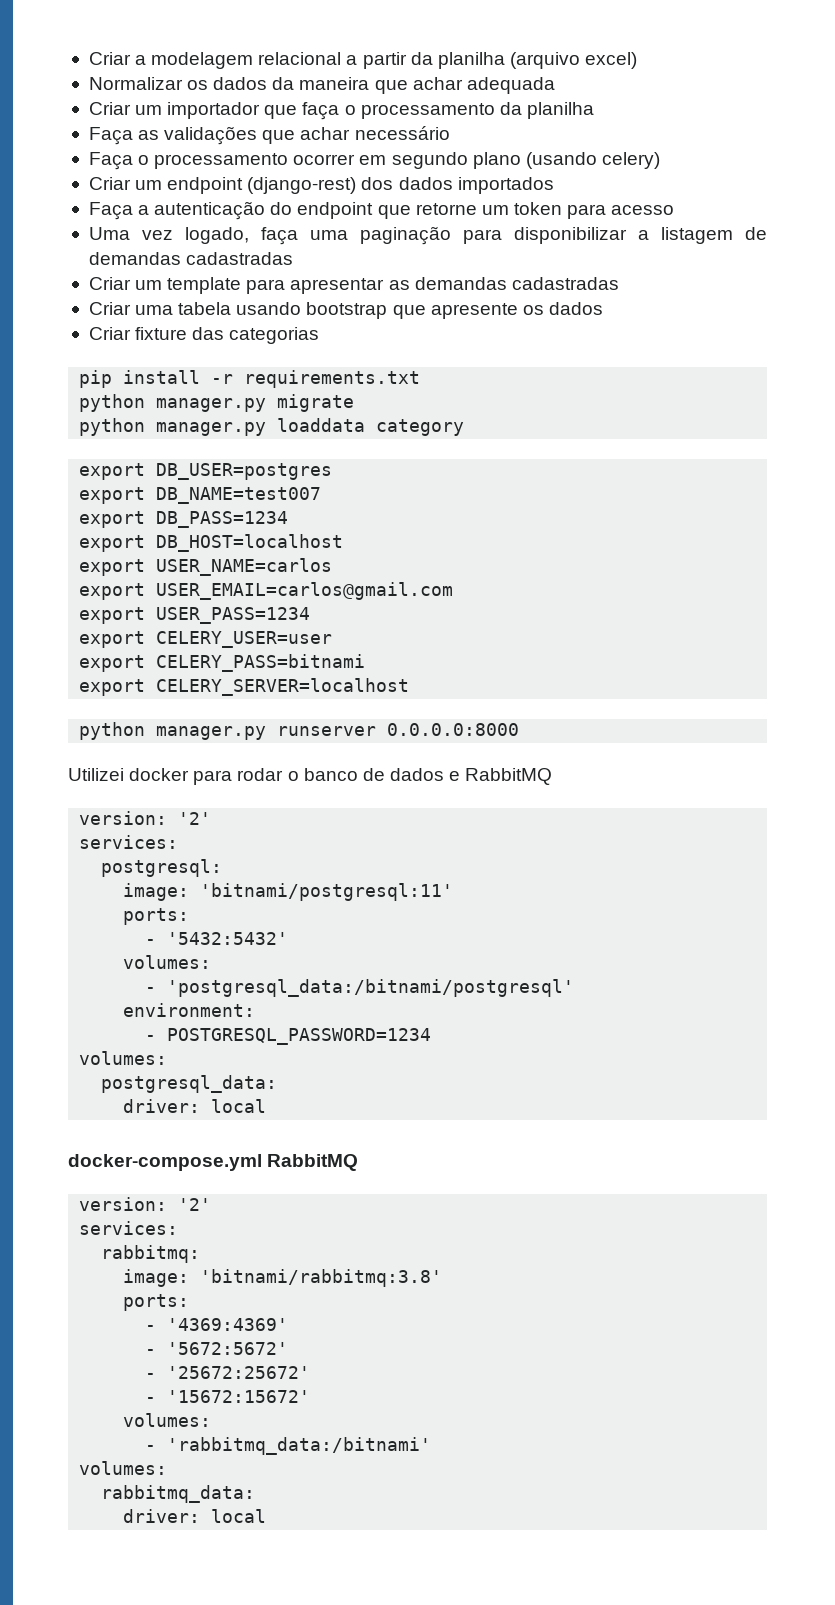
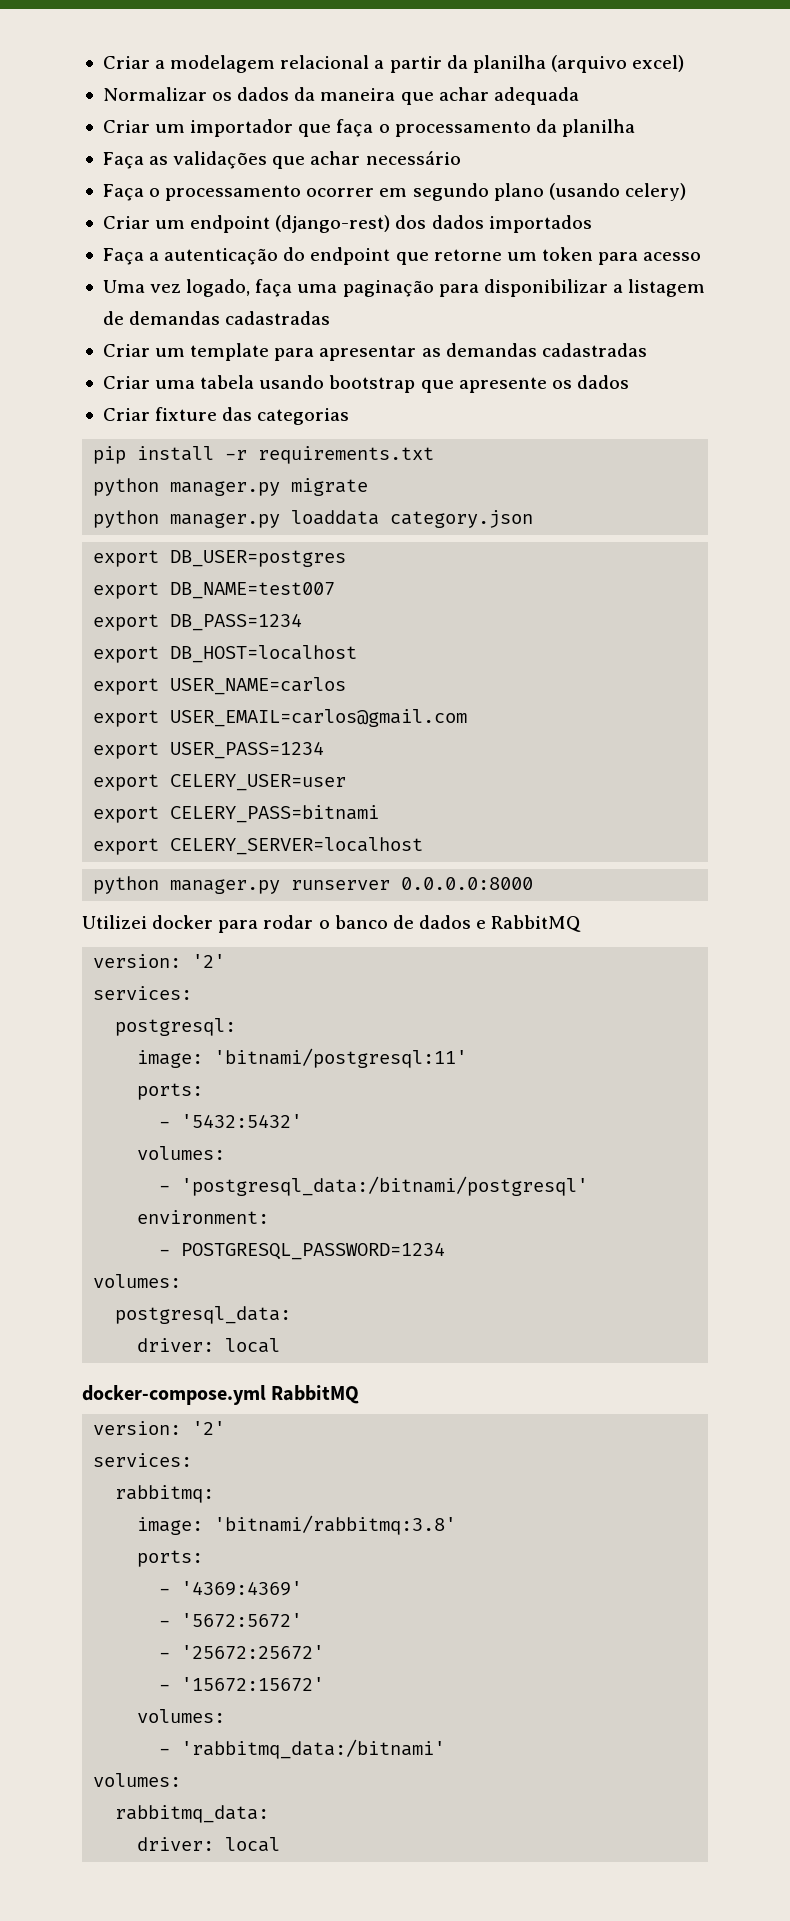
[376,419,465,436] category -> [390,510,534,528] category.json

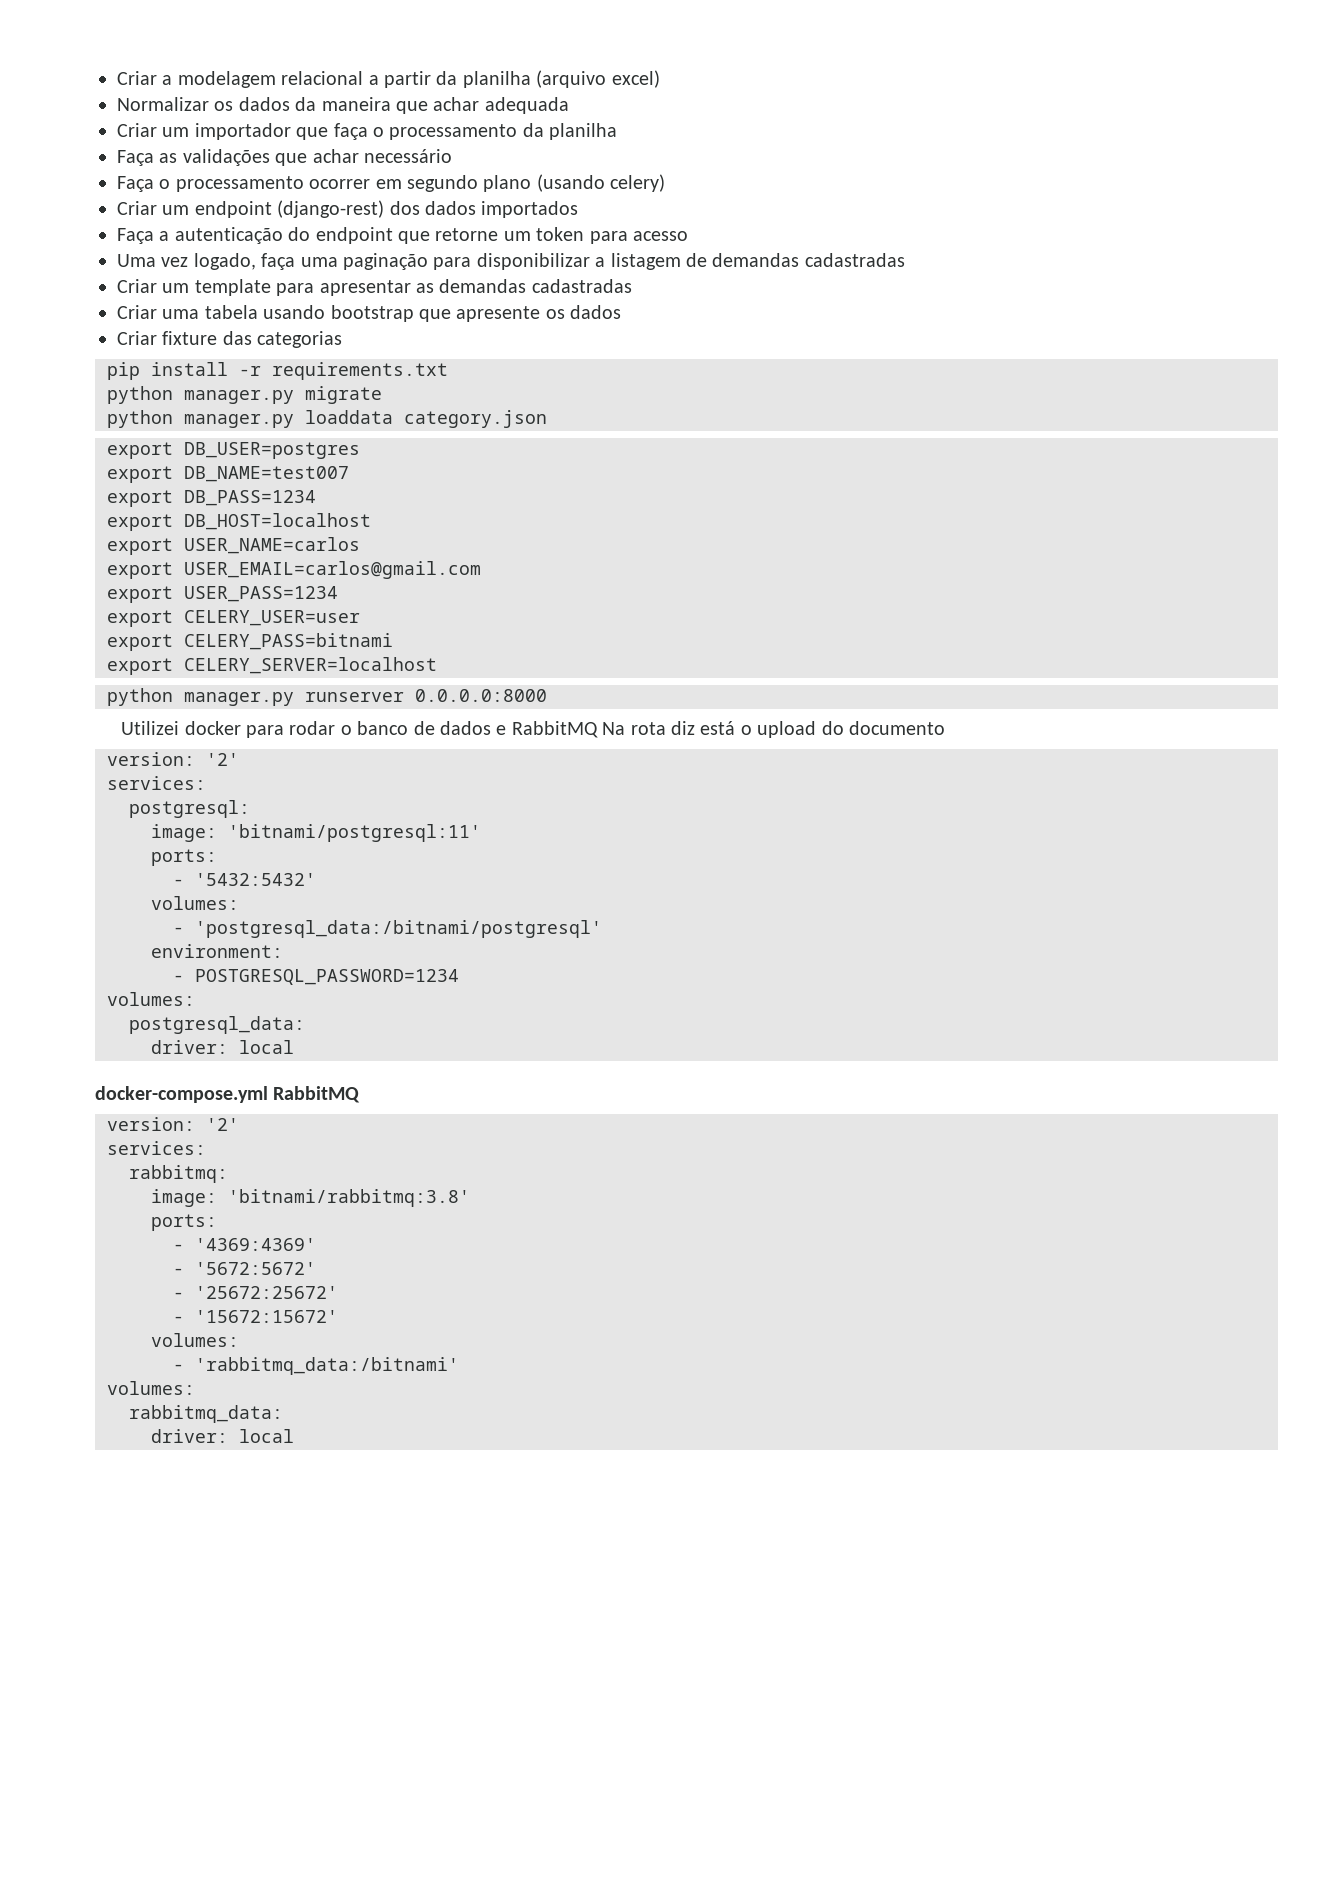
(582, 923) none -> [602,721,946,738] Na rota diz está o upload do documento

